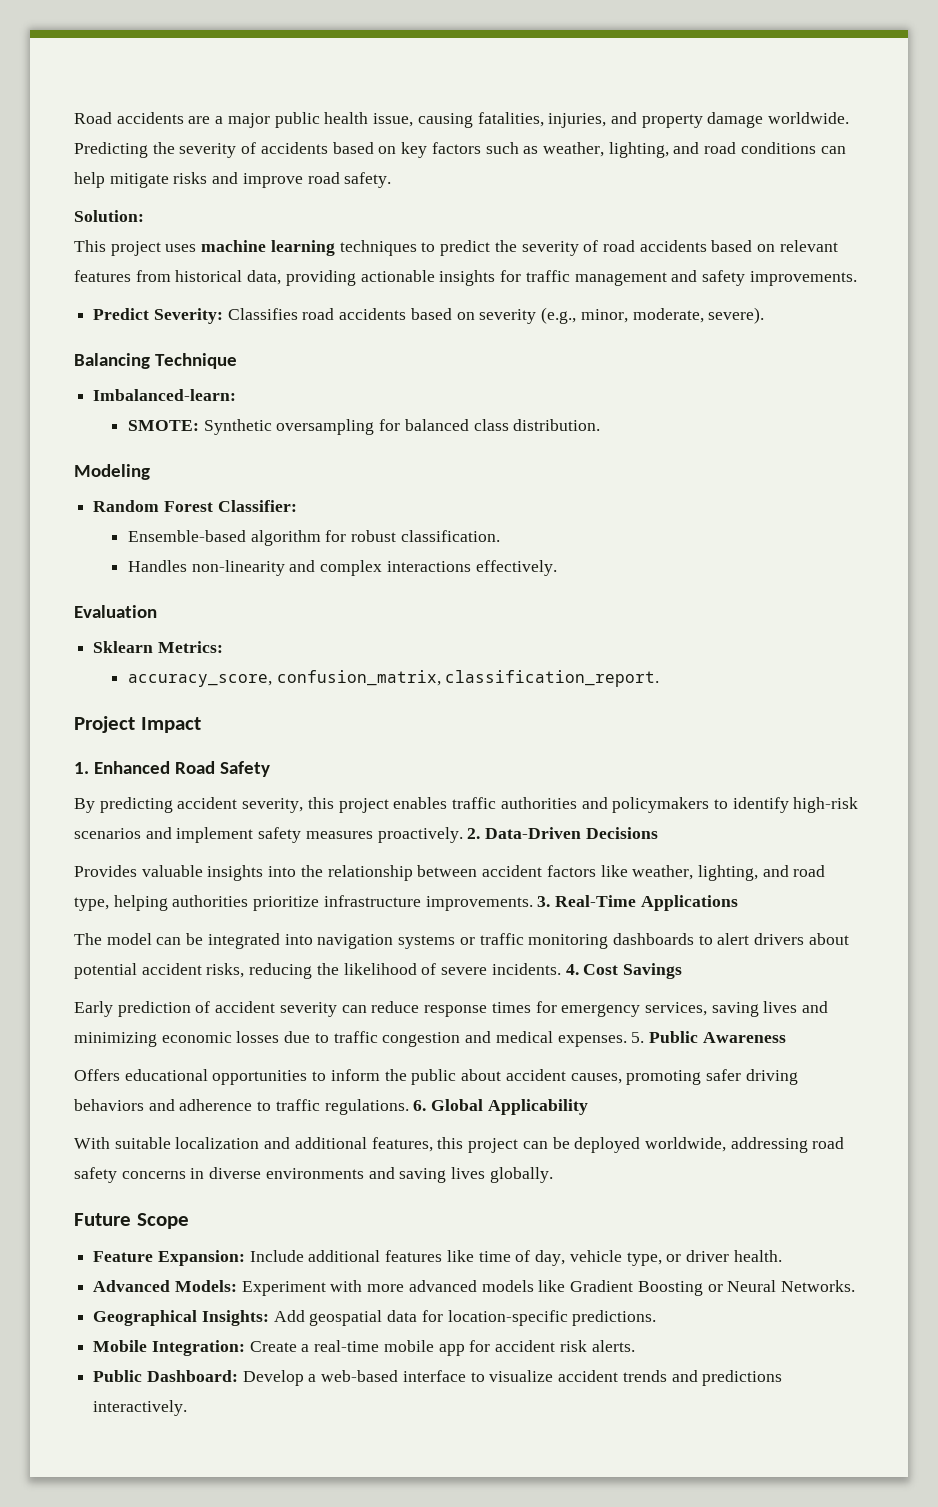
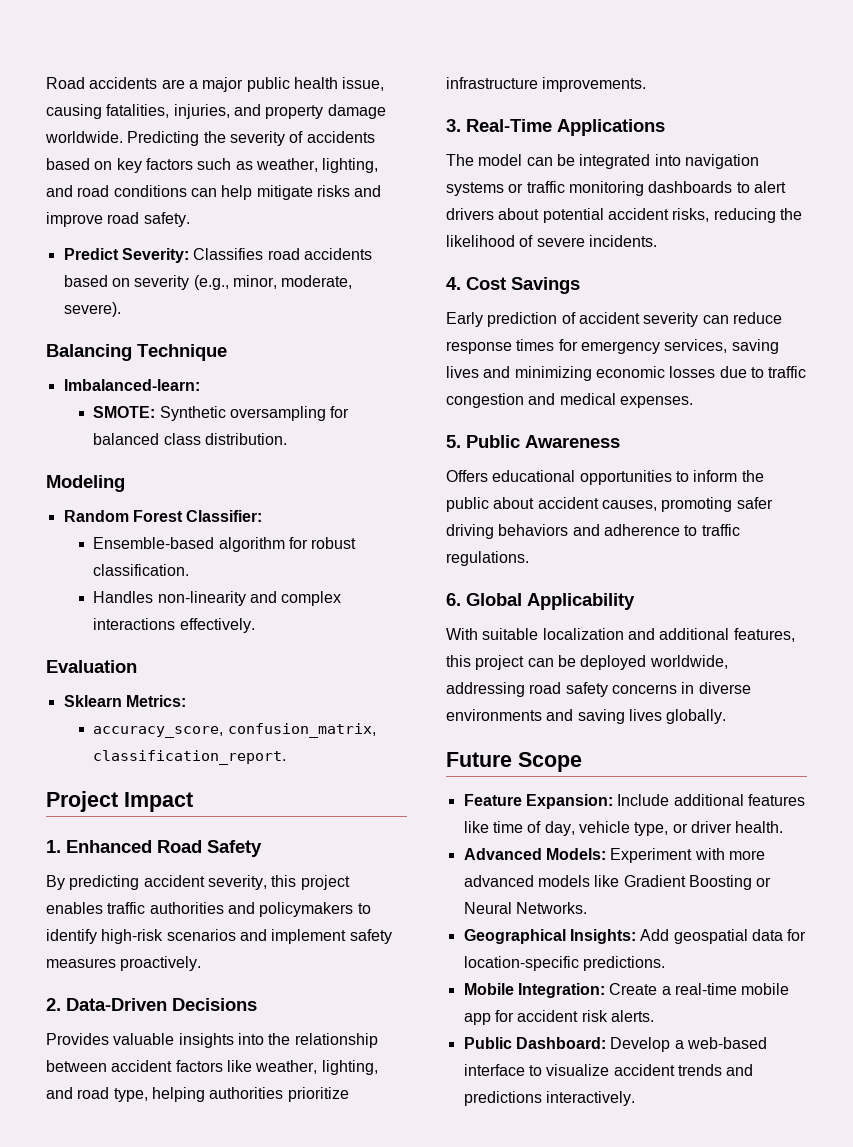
[74,210,144,222] [74,240,838,256] [74,270,857,286] // Solution: // This project uses machine learning techniques to predict the severity of road accidents based on relevant features from historical data, providing actionable insights for traffic management and safety improvements. -> (190, 219) none
(463, 835) none -> (202, 963) //
(533, 903) none -> (647, 84) //
(561, 969) none -> (657, 241) //
(627, 1041) none -> (693, 402) //
(409, 1107) none -> (529, 558) //

